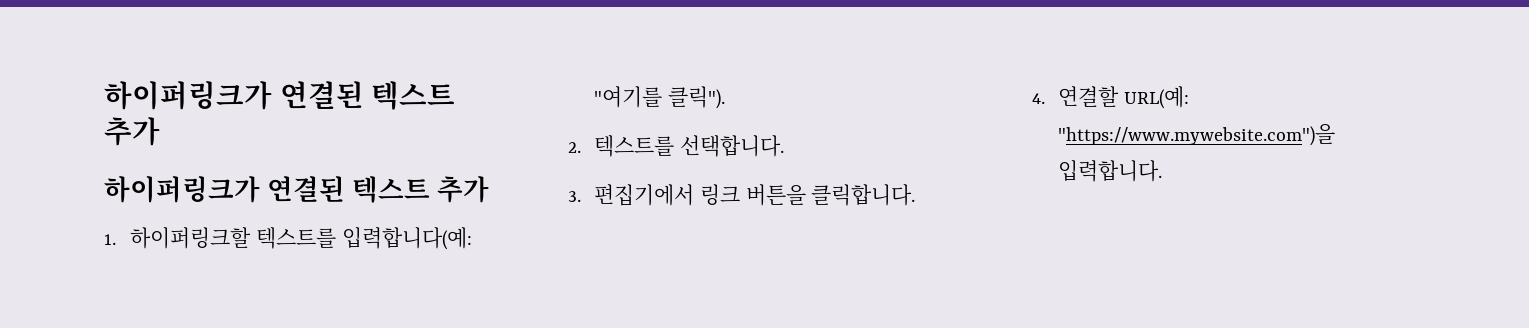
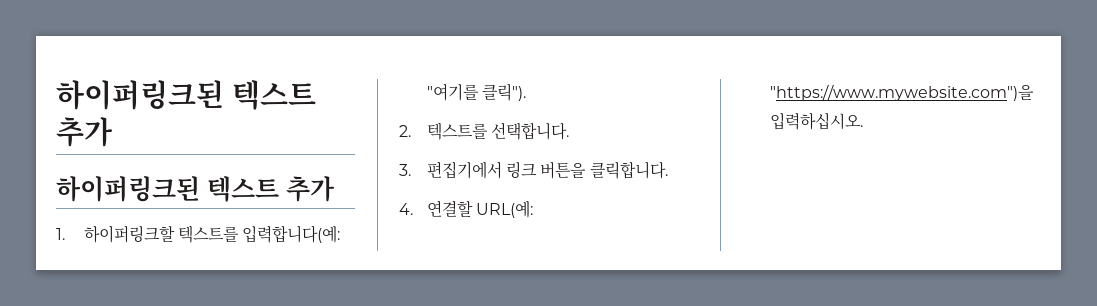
[104,81,456,110] [104,117,160,146] [104,176,346,203] 하이퍼링크가 연결된 텍스트 추가 // 하이퍼링크가 연결된 -> [56,80,316,110] [56,117,113,147] [56,176,200,202] 하이퍼링크된 텍스트 추가 // 하이퍼링크된
[1058,160,1163,182] 입력합니다. -> [769,112,863,130] 입력하십시오.

